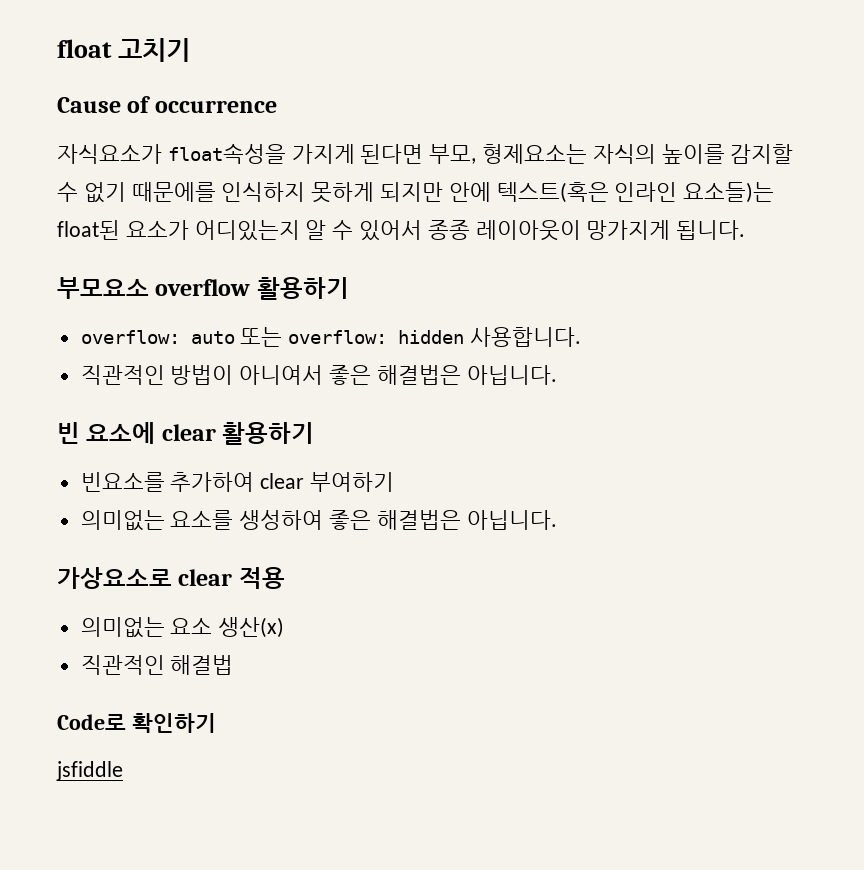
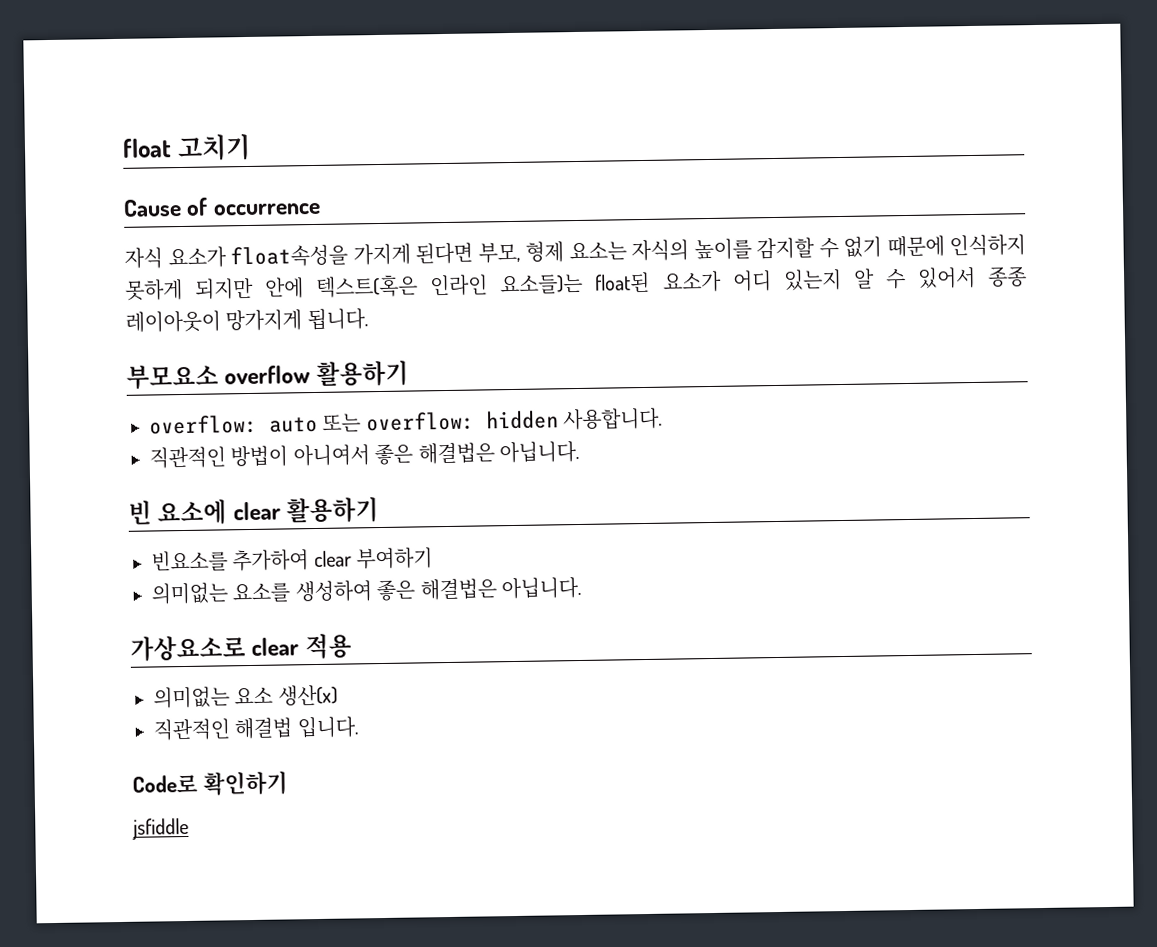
[57,144,162,164] 자식요소가 -> [124,246,227,269] 자식 요소가
[482,144,588,164] 형제요소는 -> [525,241,627,263] 형제 요소는
[131,182,216,202] 때문에를 -> [886,235,945,258] 때문에
[194,220,300,241] 어디있는지 -> [731,268,842,292] 어디 있는지
(234, 665) none -> [296,716,359,739] 입니다.

